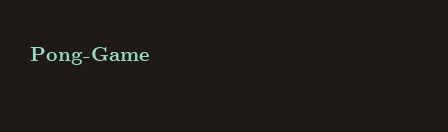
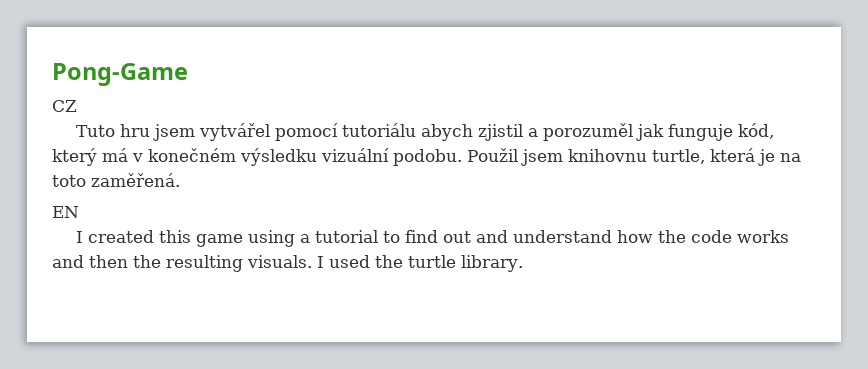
(150, 56) none -> [52,100,77,112] [76,123,775,141] [52,148,801,166] [52,173,180,187] [52,206,79,218] [76,230,790,247] [52,255,523,272] // CZ // Tuto hru jsem vytvářel pomocí tutoriálu abych zjistil a porozuměl jak funguje kód, který má v konečném výsledku vizuální podobu. Použil jsem knihovnu turtle, která je na toto zaměřená. // EN // I created this game using a tutorial to find out and understand how the code works and then the resulting visuals. I used the turtle library.

